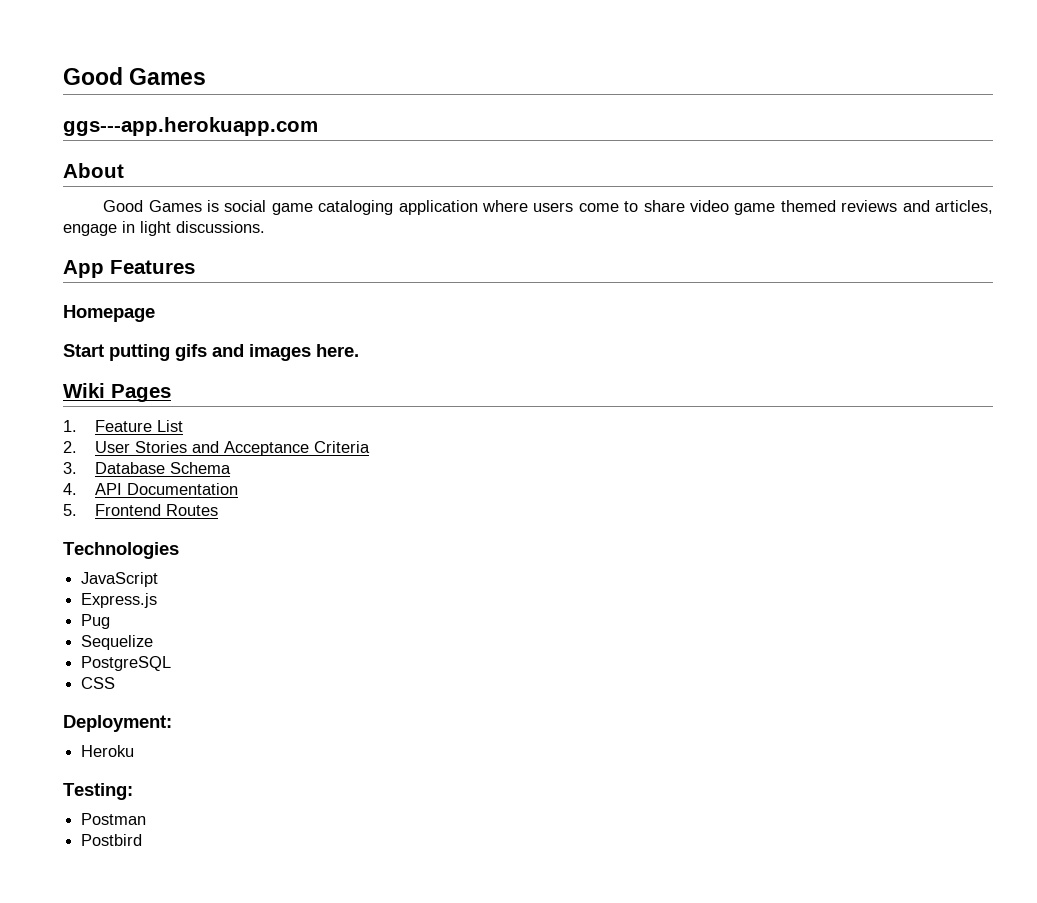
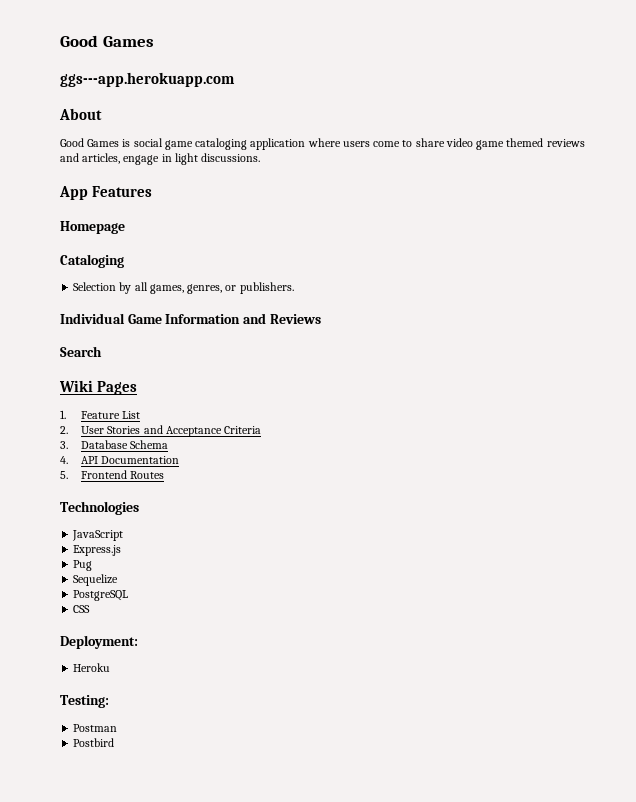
[63,344,359,361] Start putting gifs and images here. -> [60,254,124,268] [73,282,294,294] [60,313,321,324] [60,346,102,357] Cataloging // Selection by all games, genres, or publishers. // Individual Game Information and Reviews // Search

